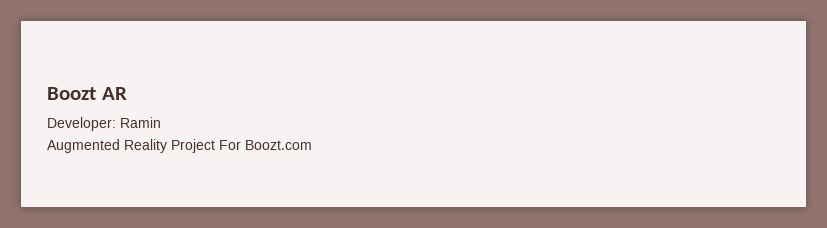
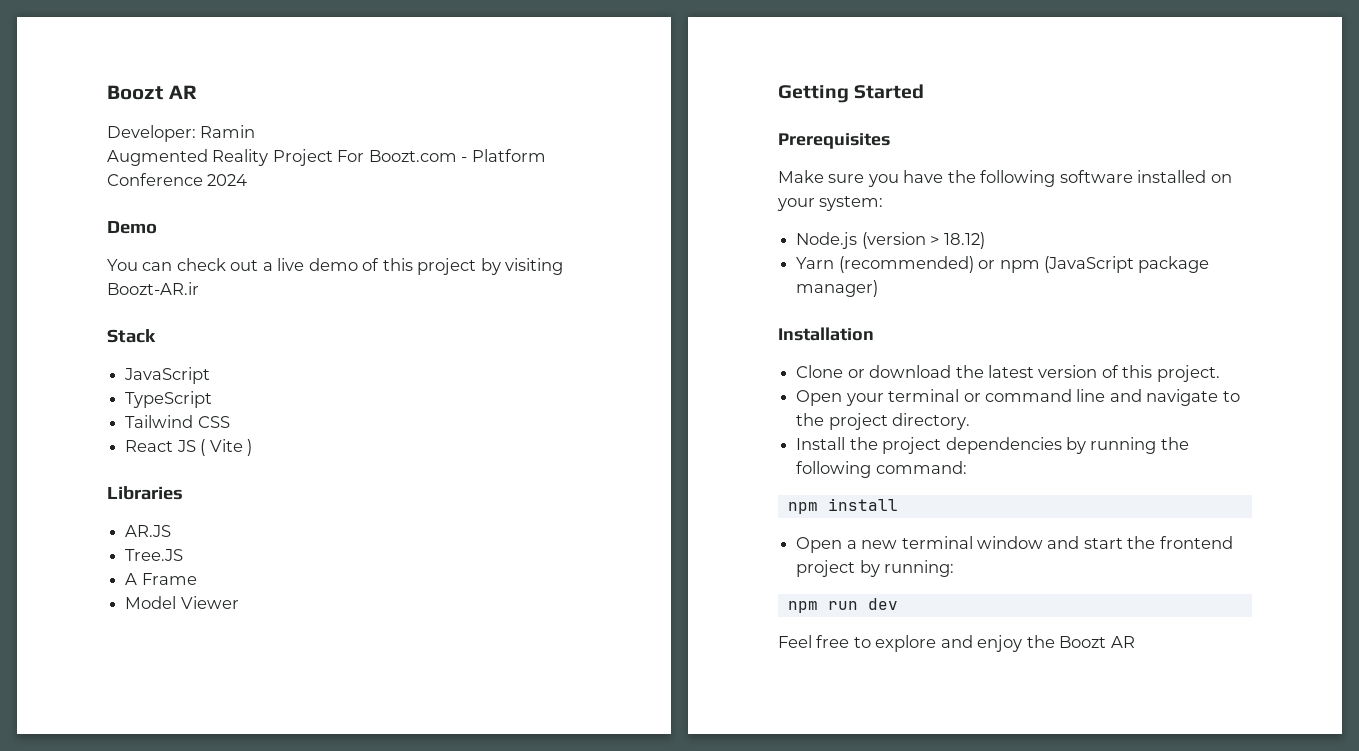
(312, 145) none -> [461,149,546,162] [107,173,248,186] [107,221,157,234] [107,258,564,275] [107,282,199,295] [107,329,156,343] [124,367,211,384] [125,391,213,408] [125,415,230,428] [125,439,252,456] [107,486,183,500] [125,525,172,537] [125,549,184,561] [125,573,197,585] [125,596,239,609] [778,84,925,103] [778,133,890,149] [778,170,1232,187] [777,196,884,211] [796,232,985,249] [796,256,1210,273] [796,280,879,297] [778,327,874,341] [796,365,1220,382] [796,389,1240,406] [796,413,971,430] [796,437,1189,454] [796,461,967,478] [787,498,898,514] [796,536,1233,553] [796,560,955,577] [787,598,898,613] [778,635,1135,652] - Platform Conference 2024 // Demo // You can check out a live demo of this project by visiting Boozt-AR.ir // Stack // JavaScript // TypeScript // Tailwind CSS // React JS ( Vite ) // Libraries // AR.JS // Tree.JS // A Frame // Model Viewer // Getting Started // Prerequisites // Make sure you have the following software installed on your system: // Node.js (version > 18.12) // Yarn (recommended) or npm (JavaScript package manager) // Installation // Clone or download the latest version of this project. // Open your terminal or command line and navigate to the project directory. // Install the project dependencies by running the following command: // npm install // Open a new terminal window and start the frontend project by running: // npm run dev // Feel free to explore and enjoy the Boozt AR

